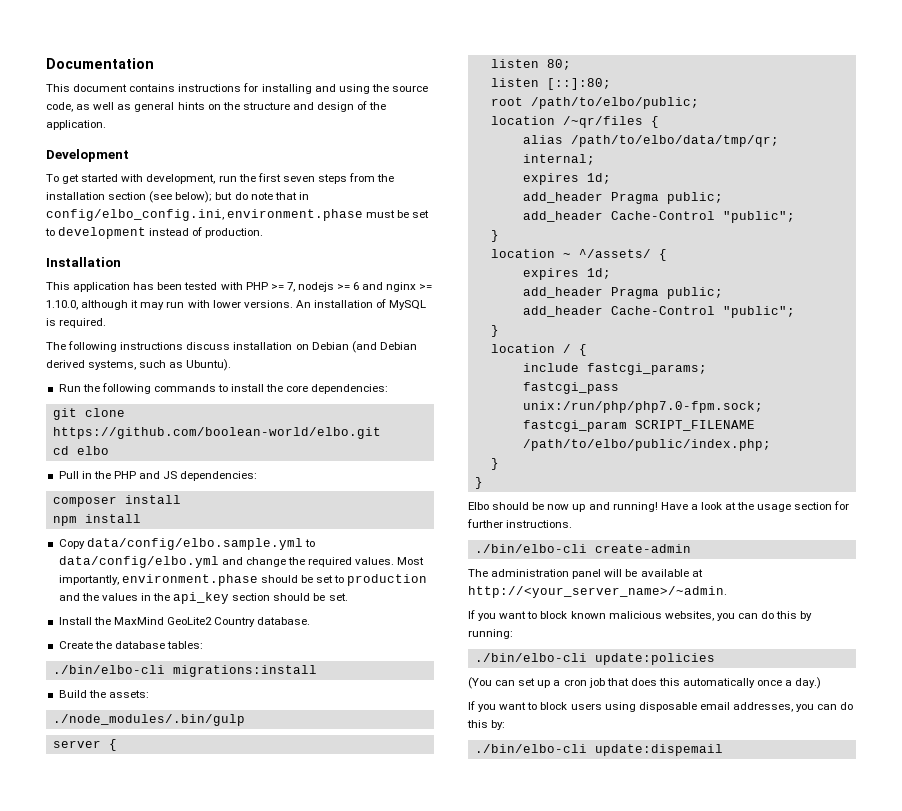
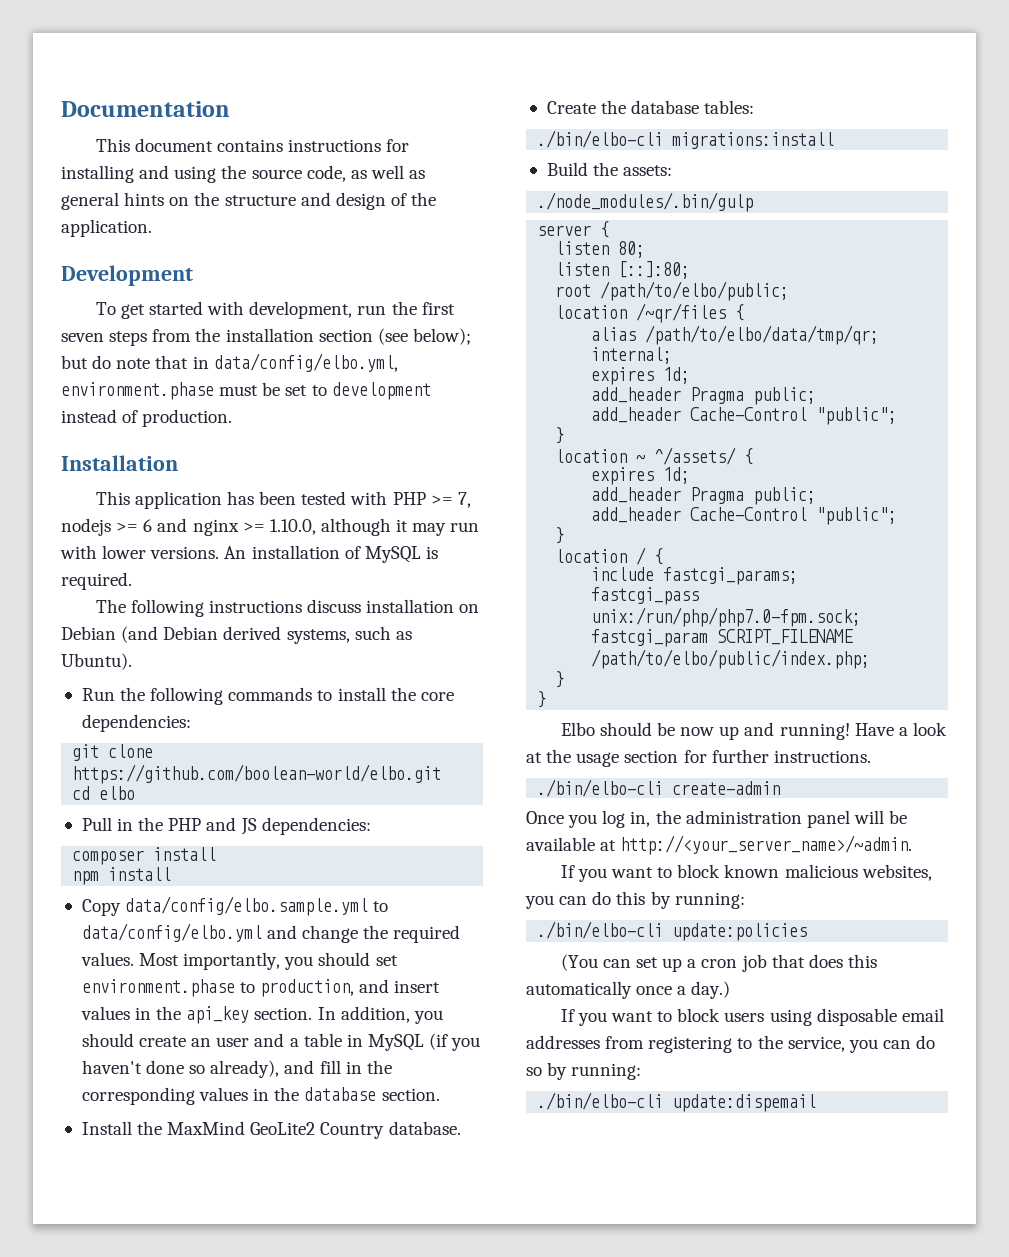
[46,209,224,221] config/elbo_config.ini, -> [213,353,398,372] data/config/elbo.yml,
[121,574,428,586] [58,592,348,604] environment.phase should be set to production and the values in the api_key section should be set. -> [284,952,398,970] [81,979,441,997] [80,1006,443,1024] [81,1033,481,1051] [81,1060,392,1078] [81,1087,440,1105] you should set environment.phase to production, and insert values in the api_key section. In addition, you should create an user and a table in MySQL (if you haven't done so already), and fill in the corresponding values in the database section.
[468,569,488,577] The -> [526,810,681,828] Once you log in, the
[732,702,854,712] [467,720,506,730] addresses, you can do this by: -> [526,1035,936,1053] [526,1062,642,1080] addresses from registering to the service, you can do so by running:

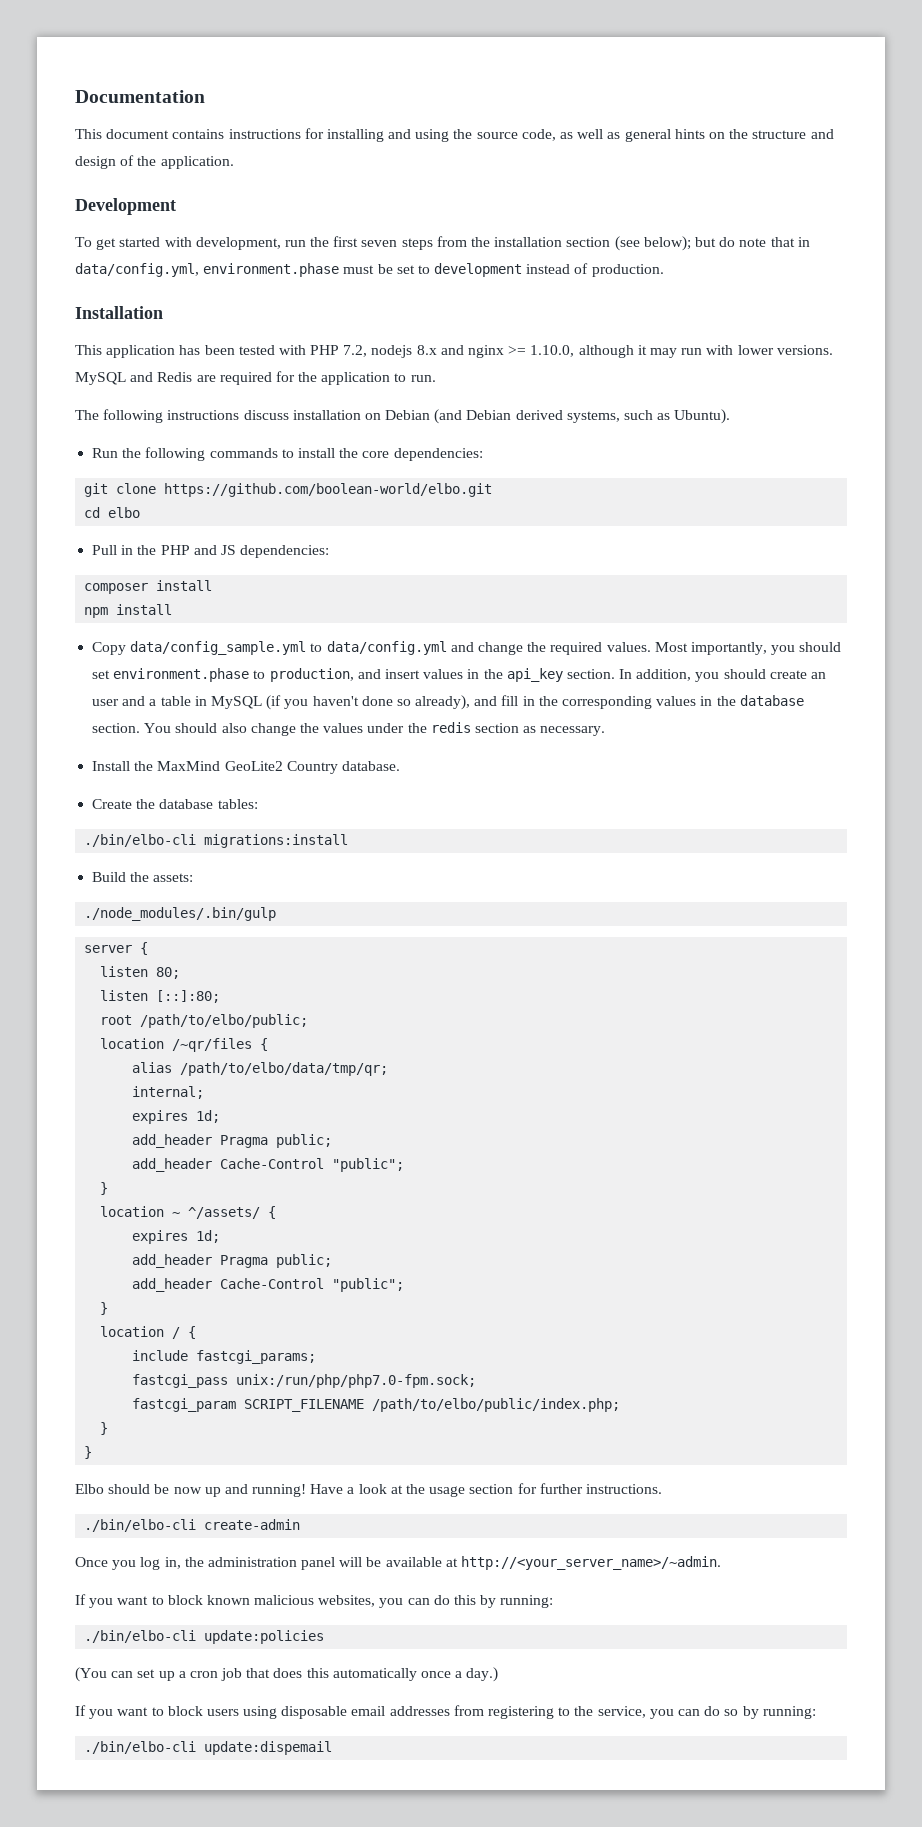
[213,353,398,372] data/config/elbo.yml, -> [75,263,199,277] data/config.yml,
[430,492,471,508] [61,518,153,536] >= 7, nodejs >= 6 -> [343,345,437,358] 7.2, nodejs 8.x
[224,545,438,563] [61,572,132,590] An installation of MySQL is required. -> [75,371,436,385] MySQL and Redis are required for the application to run.
[125,896,389,916] [81,923,262,942] data/config/elbo.sample.yml to data/config/elbo.yml -> [130,641,447,655] data/config_sample.yml to data/config.yml
(440, 1094) none -> [144,722,606,736] You should also change the values under the redis section as necessary.

